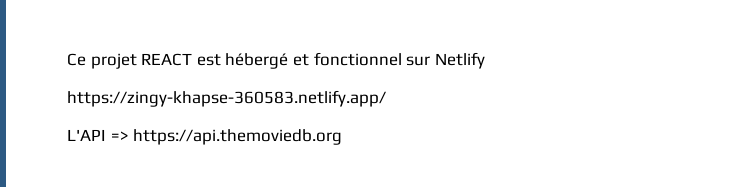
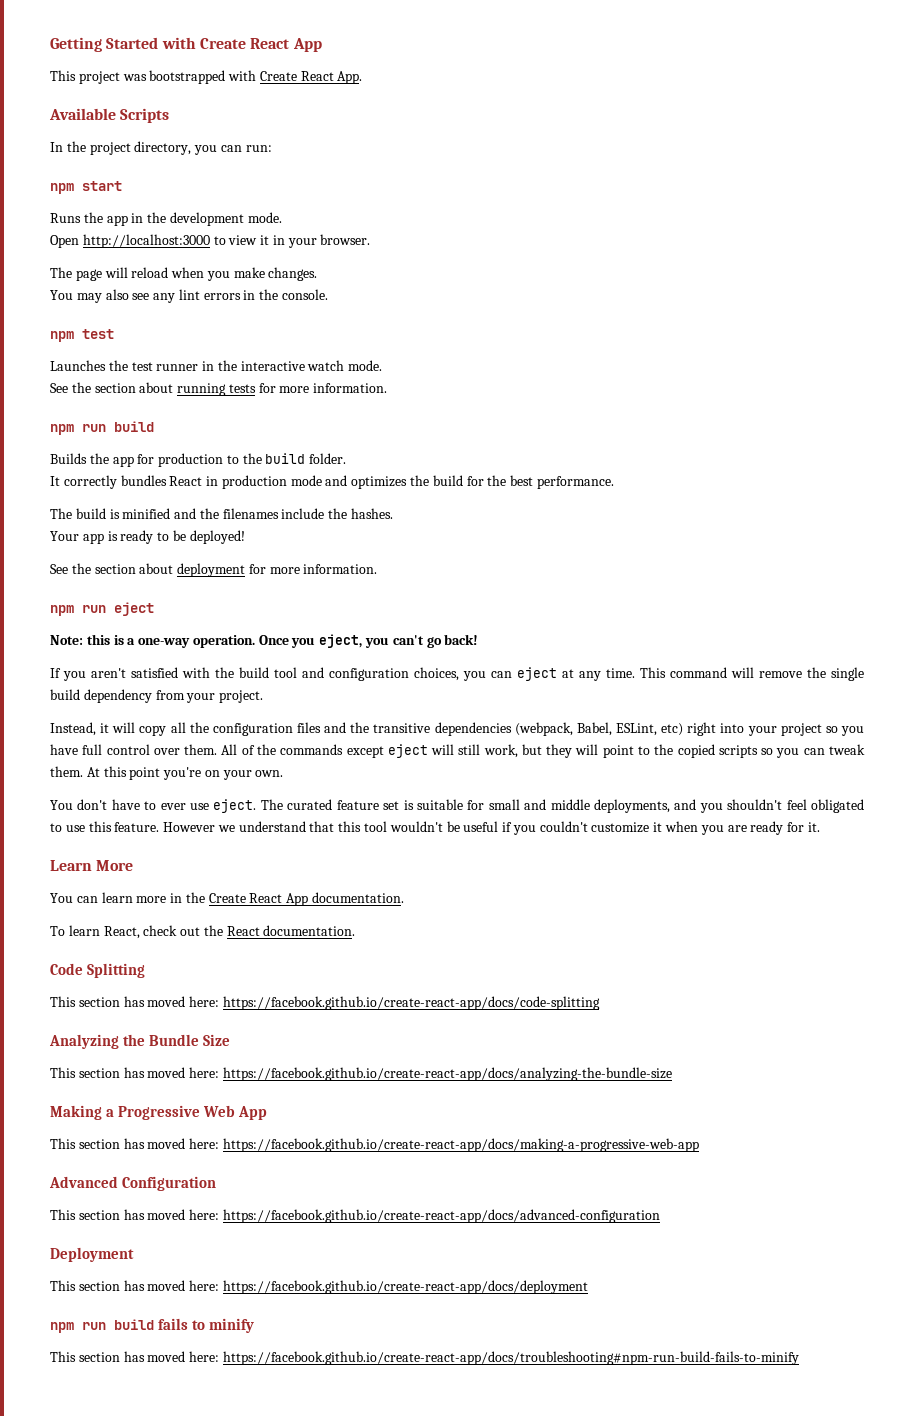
[67,52,485,69] [67,90,386,107] [67,129,343,145] Ce projet REACT est hébergé et fonctionnel sur Netlify // https://zingy-khapse-360583.netlify.app/ // L'API => https://api.themoviedb.org -> [50,37,322,52] [50,70,363,84] [49,108,170,123] [50,141,272,155] [50,181,122,194] [50,212,282,226] [50,234,371,248] [50,267,318,281] [50,289,329,303] [50,329,114,342] [50,360,383,371] [50,382,388,396] [50,421,154,435] [50,453,347,467] [50,475,614,489] [50,508,394,519] [50,530,245,544] [50,563,378,577] [50,602,154,616] [50,634,479,648] [50,667,864,681] [50,689,264,703] [50,722,864,736] [50,744,865,758] [50,766,284,780] [50,799,864,813] [50,821,820,835] [50,860,134,871] [50,892,405,906] [50,925,356,939] [50,963,145,978] [50,996,600,1010] [49,1034,230,1049] [50,1067,672,1081] [50,1105,267,1120] [50,1138,699,1152] [49,1176,216,1191] [50,1209,660,1223] [50,1247,134,1262] [50,1280,588,1294] [50,1318,254,1333] [50,1351,799,1365] Getting Started with Create React App // This project was bootstrapped with Create React App. // Available Scripts // In the project directory, you can run: // npm start // Runs the app in the development mode. // Open http://localhost:3000 to view it in your browser. // The page will reload when you make changes. // You may also see any lint errors in the console. // npm test // Launches the test runner in the interactive watch mode. // See the section about running tests for more information. // npm run build // Builds the app for production to the build folder. // It correctly bundles React in production mode and optimizes the build for the best performance. // The build is minified and the filenames include the hashes. // Your app is ready to be deployed! // See the section about deployment for more information. // npm run eject // Note: this is a one-way operation. Once you eject, you can't go back! // If you aren't satisfied with the build tool and configuration choices, you can eject at any time. This command will remove the single build dependency from your project. // Instead, it will copy all the configuration files and the transitive dependencies (webpack, Babel, ESLint, etc) right into your project so you have full control over them. All of the commands except eject will still work, but they will point to the copied scripts so you can tweak them. At this point you're on your own. // You don't have to ever use eject. The curated feature set is suitable for small and middle deployments, and you shouldn't feel obligated to use this feature. However we understand that this tool wouldn't be useful if you couldn't customize it when you are ready for it. // Learn More // You can learn more in the Create React App documentation. // To learn React, check out the React documentation. // Code Splitting // This section has moved here: https://facebook.github.io/create-react-app/docs/code-splitting // Analyzing the Bundle Size // This section has moved here: https://facebook.github.io/create-react-app/docs/analyzing-the-bundle-size // Making a Progressive Web App // This section has moved here: https://facebook.github.io/create-react-app/docs/making-a-progressive-web-app // Advanced Configuration // This section has moved here: https://facebook.github.io/create-react-app/docs/advanced-configuration // Deployment // This section has moved here: https://facebook.github.io/create-react-app/docs/deployment // npm run build fails to minify // This section has moved here: https://facebook.github.io/create-react-app/docs/troubleshooting#npm-run-build-fails-to-minify

